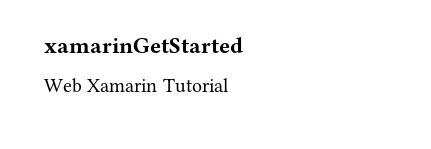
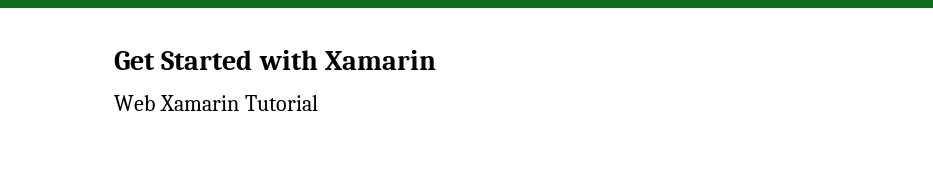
[44,37,243,53] xamarinGetStarted -> [114,50,437,70] Get Started with Xamarin

